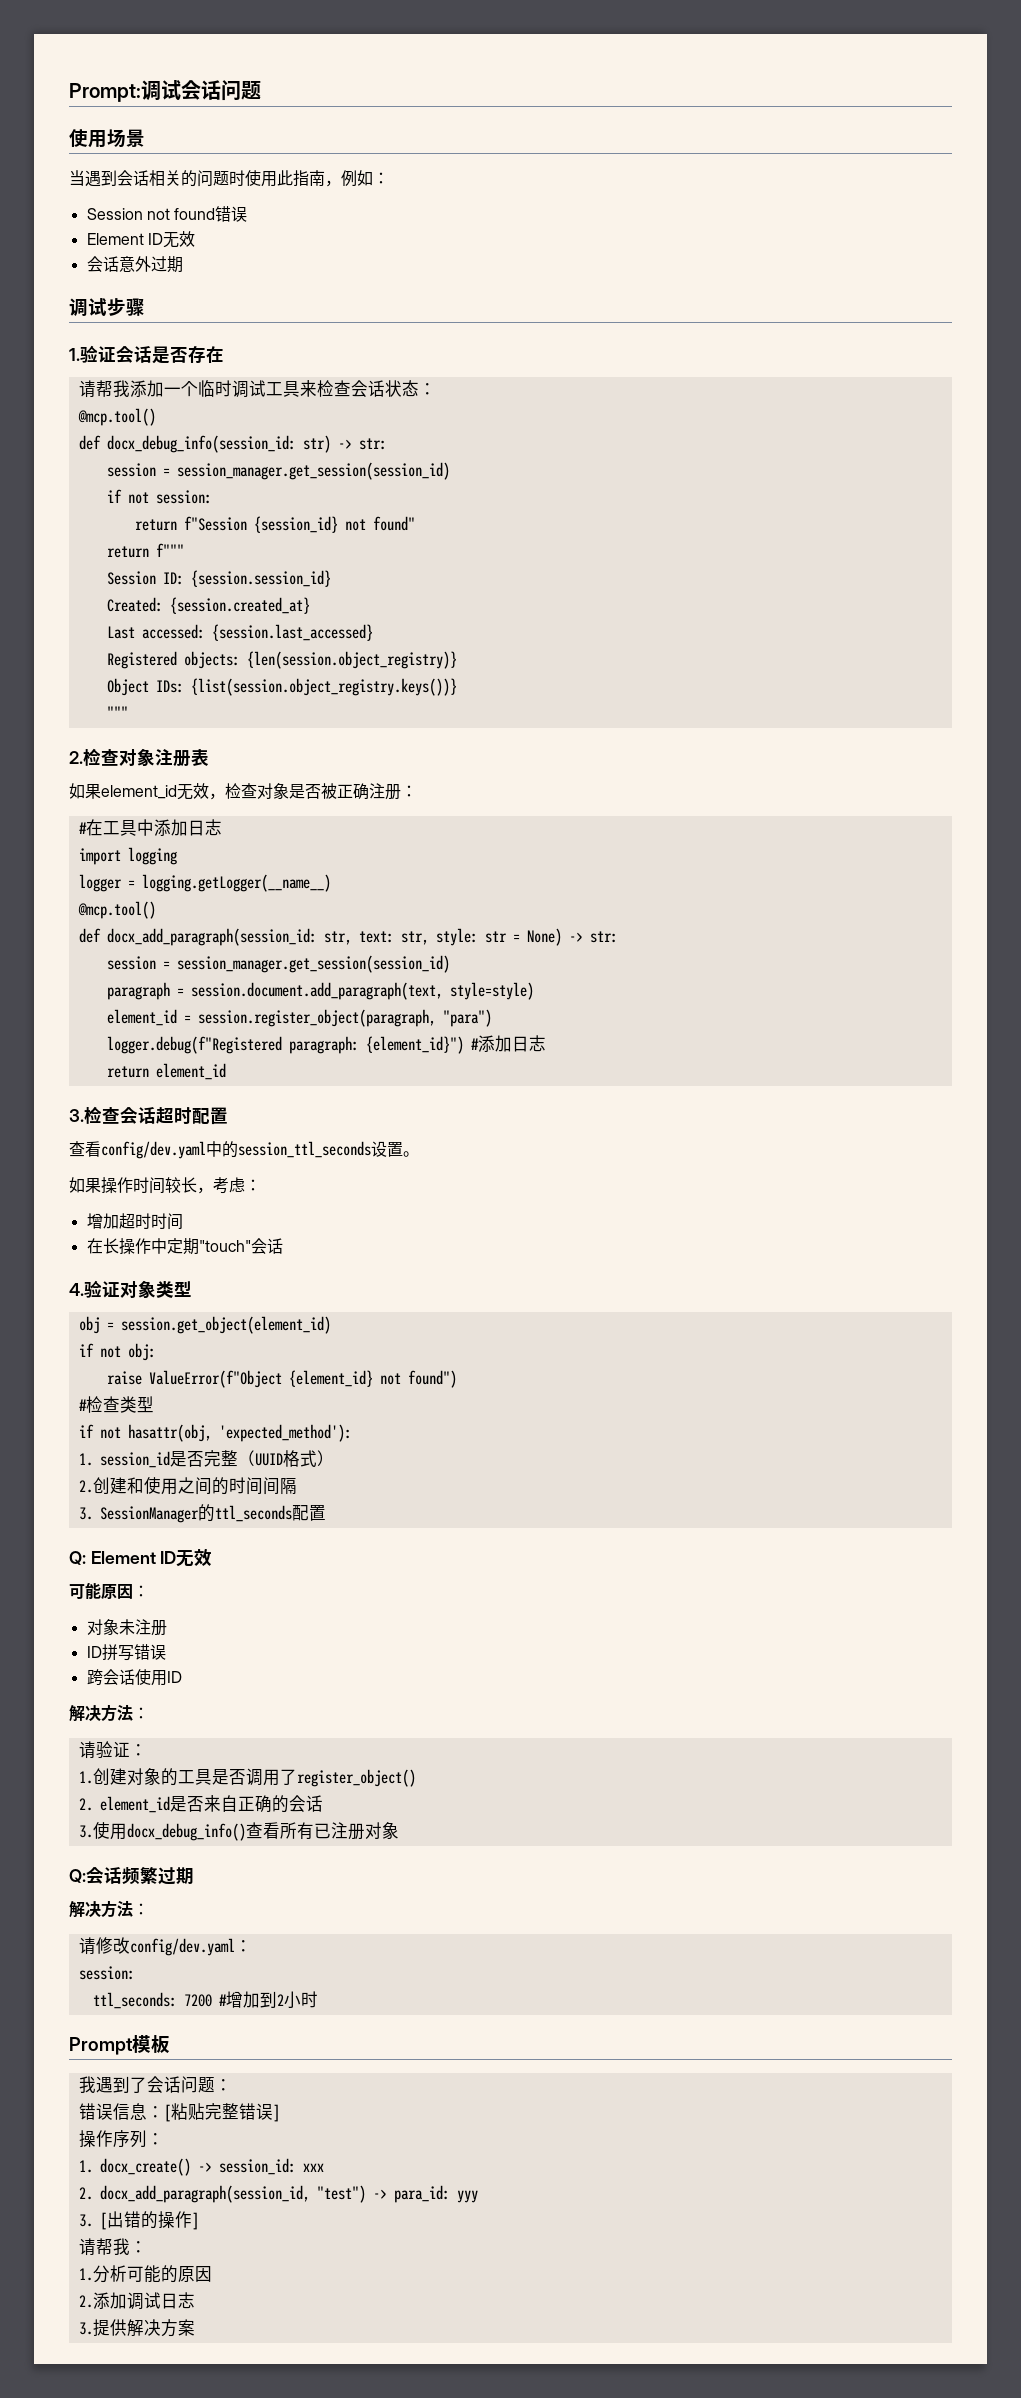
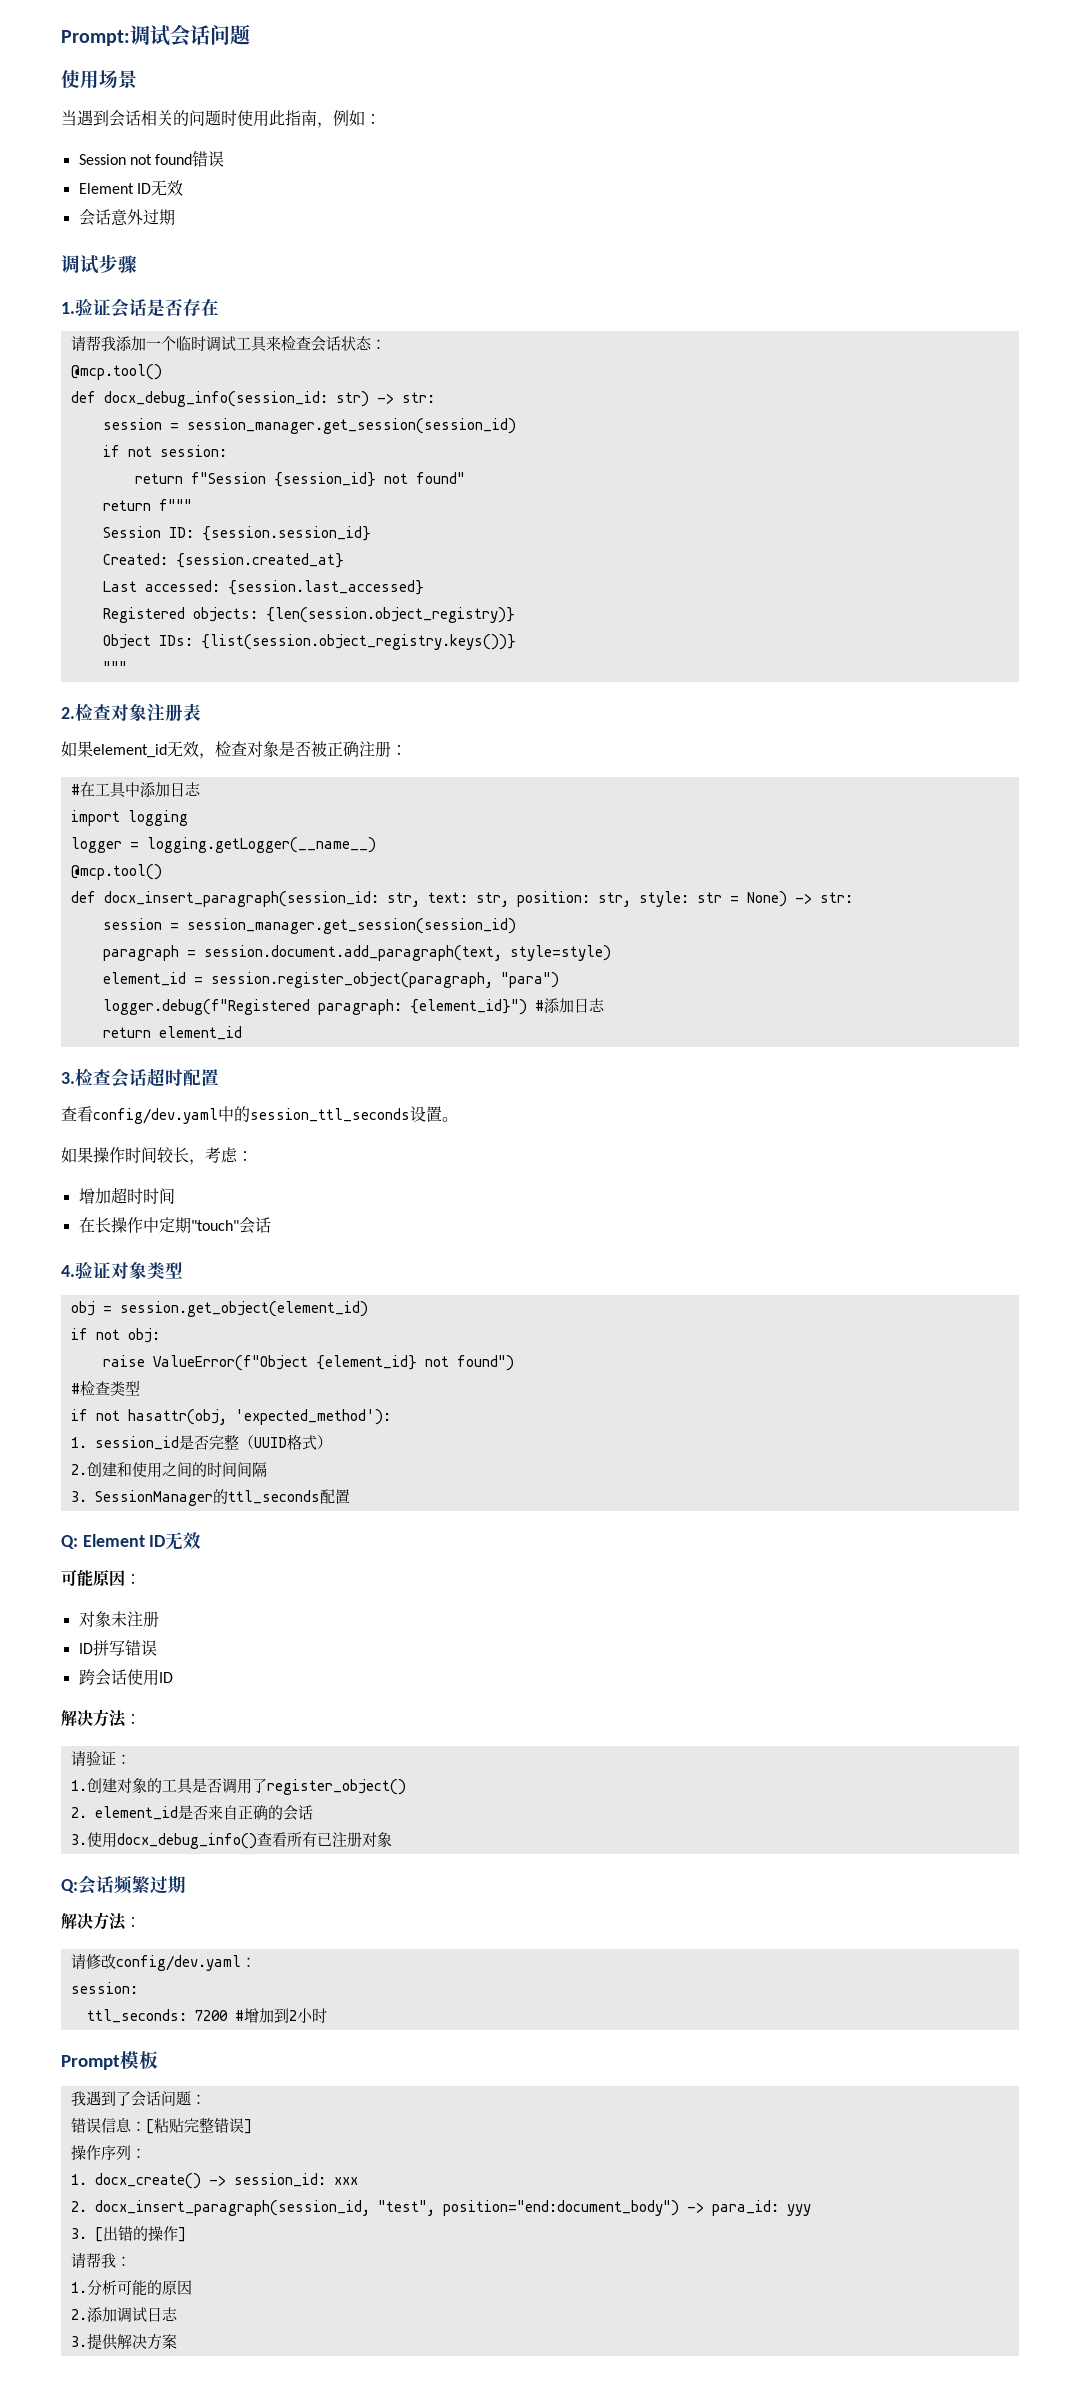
[106,928,317,946] docx_add_paragraph(session_id: -> [103,891,379,907] docx_insert_paragraph(session_id:
(429, 938) none -> [516,891,631,907] position: str,
[99,2185,366,2203] docx_add_paragraph(session_id, "test") -> [94,2200,679,2216] docx_insert_paragraph(session_id, "test", position="end:document_body")

